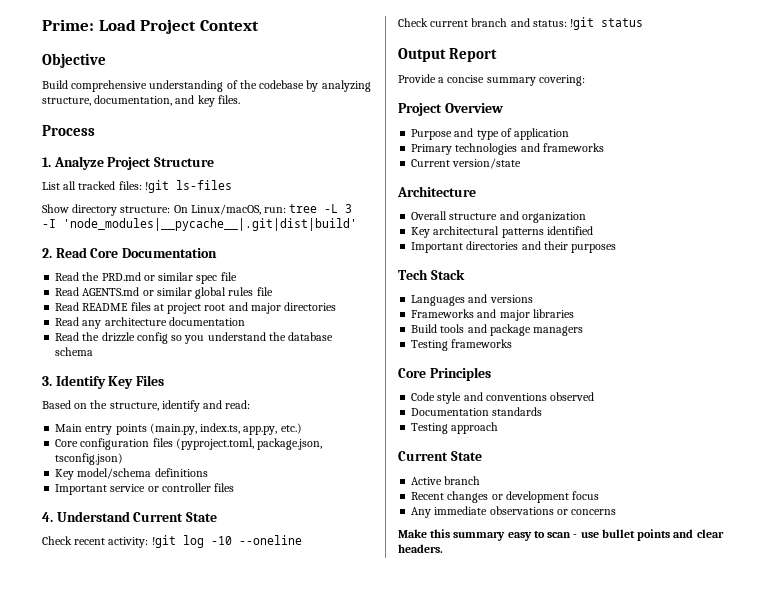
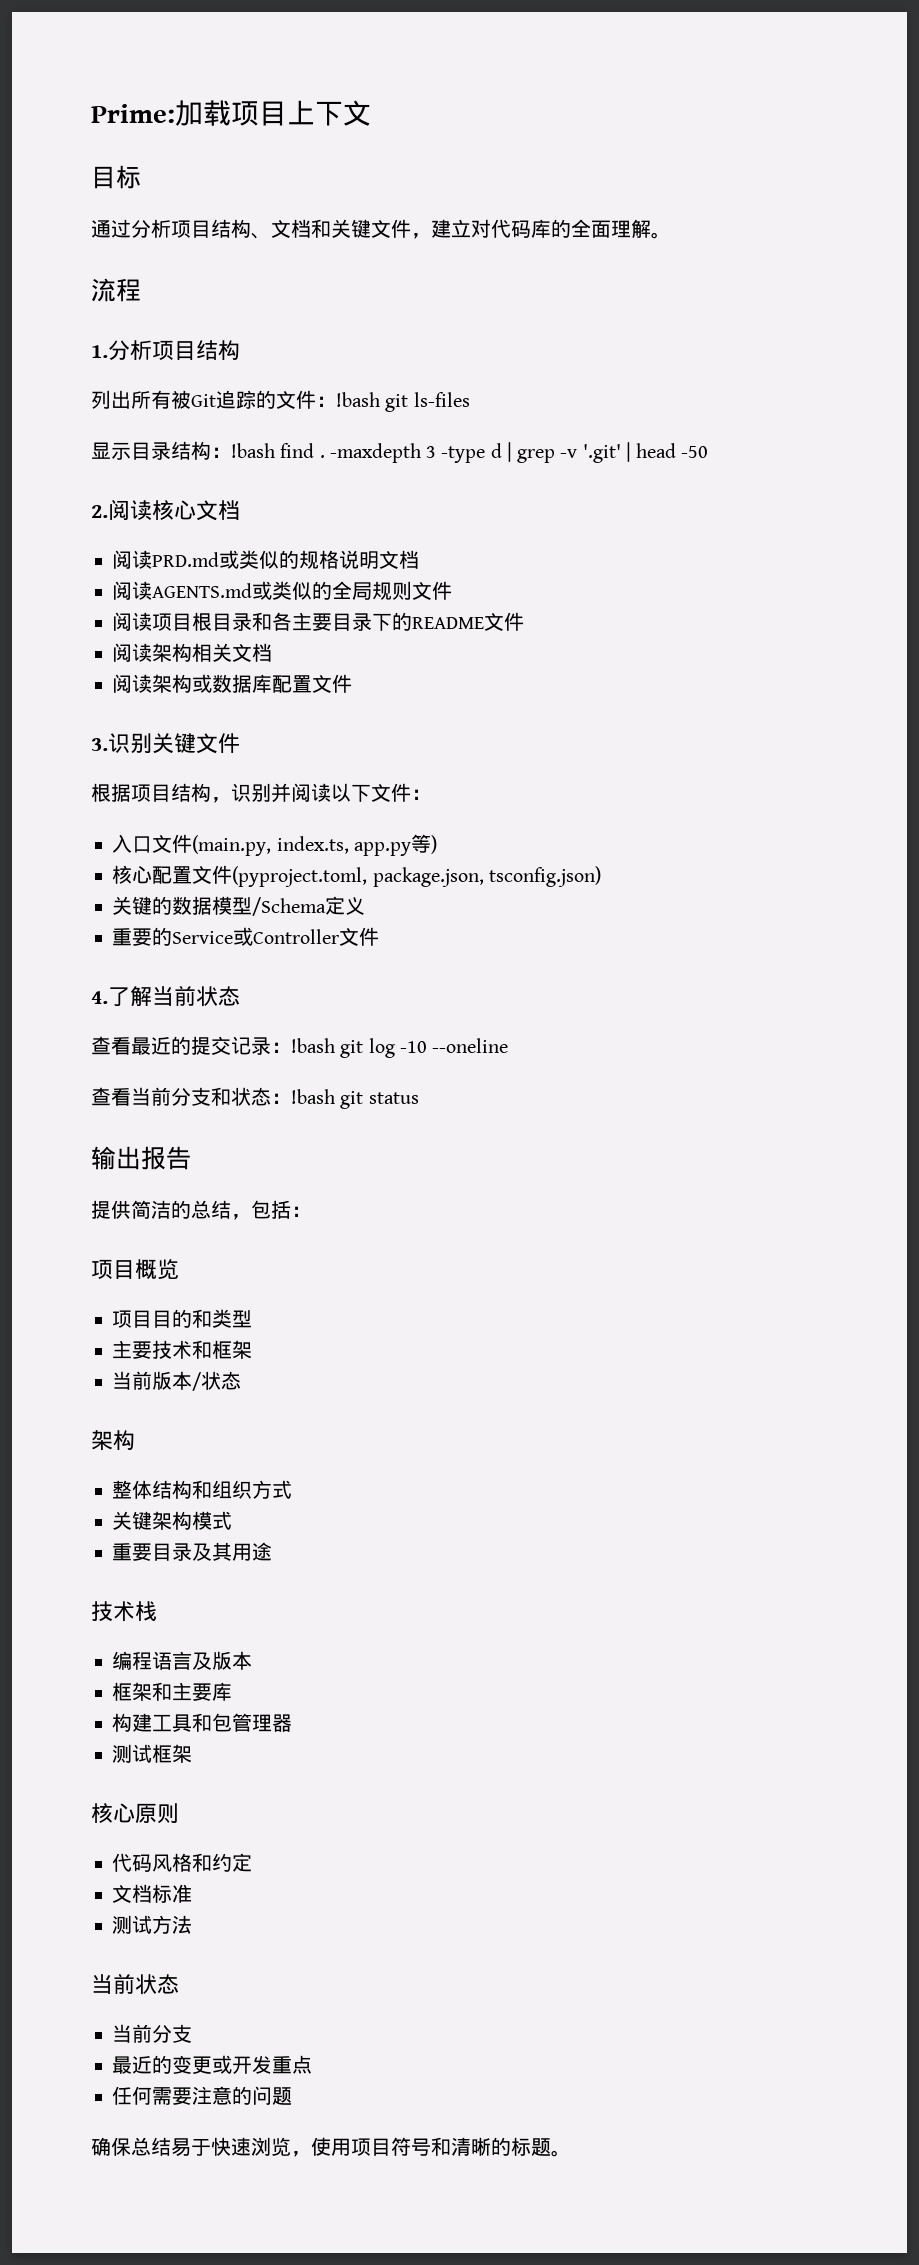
[98,19,259,34] [42,53,106,68] [42,80,371,92] [42,95,240,107] [42,125,95,136] [42,156,214,170] [42,180,232,193] [42,204,353,216] [42,218,357,231] [42,247,217,258] [55,272,237,284] [55,287,273,299] [55,302,337,314] [55,317,245,329] [55,332,334,344] [55,347,94,356] [42,375,164,389] [42,400,251,412] [55,423,302,435] [55,438,323,450] [55,453,124,465] [55,468,208,480] [55,483,235,495] [42,511,217,522] [42,535,302,548] [398,17,644,30] [398,48,498,62] [398,74,585,86] [398,103,503,116] [411,128,570,140] [411,143,604,155] [411,158,522,169] [397,186,476,197] [411,211,586,223] [411,226,593,238] [411,241,617,253] [398,269,465,280] [411,294,533,306] [411,309,574,321] [411,324,584,336] [411,339,513,351] [398,367,491,381] [411,392,595,404] [411,407,543,416] [411,422,499,434] [398,451,482,461] [411,476,481,485] [411,491,600,503] [411,506,617,518] [398,529,724,541] [398,544,443,553] Load Project Context // Objective // Build comprehensive understanding of the codebase by analyzing structure, documentation, and key files. // Process // 1. Analyze Project Structure // List all tracked files: !git ls-files // Show directory structure: On Linux/macOS, run: tree -L 3 -I 'node_modules|__pycache__|.git|dist|build' // 2. Read Core Documentation // Read the PRD.md or similar spec file // Read AGENTS.md or similar global rules file // Read README files at project root and major directories // Read any architecture documentation // Read the drizzle config so you understand the database schema // 3. Identify Key Files // Based on the structure, identify and read: // Main entry points (main.py, index.ts, app.py, etc.) // Core configuration files (pyproject.toml, package.json, tsconfig.json) // Key model/schema definitions // Important service or controller files // 4. Understand Current State // Check recent activity: !git log -10 --oneline // Check current branch and status: !git status // Output Report // Provide a concise summary covering: // Project Overview // Purpose and type of application // Primary technologies and frameworks // Current version/state // Architecture // Overall structure and organization // Key architectural patterns identified // Important directories and their purposes // Tech Stack // Languages and versions // Frameworks and major libraries // Build tools and package managers // Testing frameworks // Core Principles // Code style and conventions observed // Documentation standards // Testing approach // Current State // Active branch // Recent changes or development focus // Any immediate observations or concerns // Make this summary easy to scan - use bullet points and clear headers. -> [175,100,371,126] [91,165,141,189] [91,219,671,239] [91,278,141,302] [91,340,240,360] [91,390,470,412] [91,441,709,463] [91,499,240,521] [112,550,420,569] [112,581,453,600] [112,612,525,631] [112,643,273,662] [112,674,353,693] [91,733,240,754] [91,783,431,803] [112,834,437,856] [112,865,601,887] [112,896,366,916] [112,927,380,946] [91,985,240,1007] [91,1036,509,1058] [91,1087,419,1109] [91,1146,191,1170] [91,1200,311,1220] [91,1259,179,1279] [112,1309,253,1328] [112,1340,253,1359] [112,1371,242,1391] [91,1430,135,1451] [112,1480,293,1499] [112,1511,233,1530] [112,1542,273,1561] [91,1601,157,1622] [112,1651,253,1670] [112,1682,233,1701] [112,1713,293,1732] [112,1744,193,1763] [91,1803,179,1824] [112,1853,253,1872] [112,1884,193,1903] [112,1915,193,1934] [91,1973,179,1995] [112,2024,193,2043] [112,2055,313,2074] [112,2086,293,2105] [91,2137,571,2157] 加载项目上下文 // 目标 // 通过分析项目结构、文档和关键文件，建立对代码库的全面理解。 // 流程 // 1.分析项目结构 // 列出所有被Git追踪的文件：!bash git ls-files // 显示目录结构：!bash find . -maxdepth 3 -type d | grep -v '.git' | head -50 // 2.阅读核心文档 // 阅读PRD.md或类似的规格说明文档 // 阅读AGENTS.md或类似的全局规则文件 // 阅读项目根目录和各主要目录下的README文件 // 阅读架构相关文档 // 阅读架构或数据库配置文件 // 3.识别关键文件 // 根据项目结构，识别并阅读以下文件： // 入口文件(main.py, index.ts, app.py等) // 核心配置文件(pyproject.toml, package.json, tsconfig.json) // 关键的数据模型/Schema定义 // 重要的Service或Controller文件 // 4.了解当前状态 // 查看最近的提交记录：!bash git log -10 --oneline // 查看当前分支和状态：!bash git status // 输出报告 // 提供简洁的总结，包括： // 项目概览 // 项目目的和类型 // 主要技术和框架 // 当前版本/状态 // 架构 // 整体结构和组织方式 // 关键架构模式 // 重要目录及其用途 // 技术栈 // 编程语言及版本 // 框架和主要库 // 构建工具和包管理器 // 测试框架 // 核心原则 // 代码风格和约定 // 文档标准 // 测试方法 // 当前状态 // 当前分支 // 最近的变更或开发重点 // 任何需要注意的问题 // 确保总结易于快速浏览，使用项目符号和清晰的标题。

